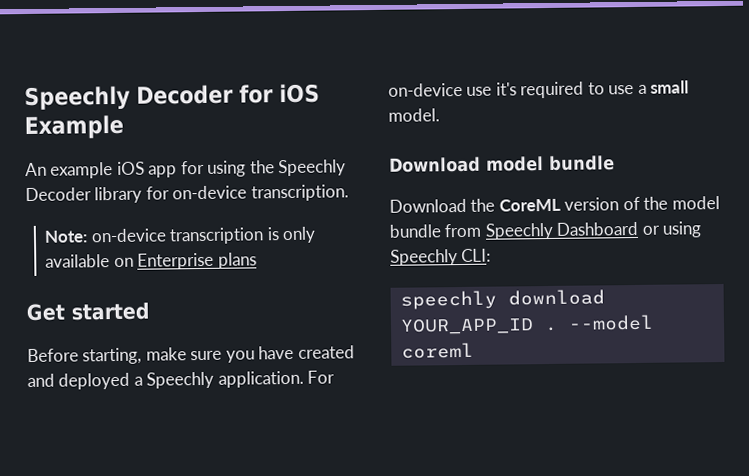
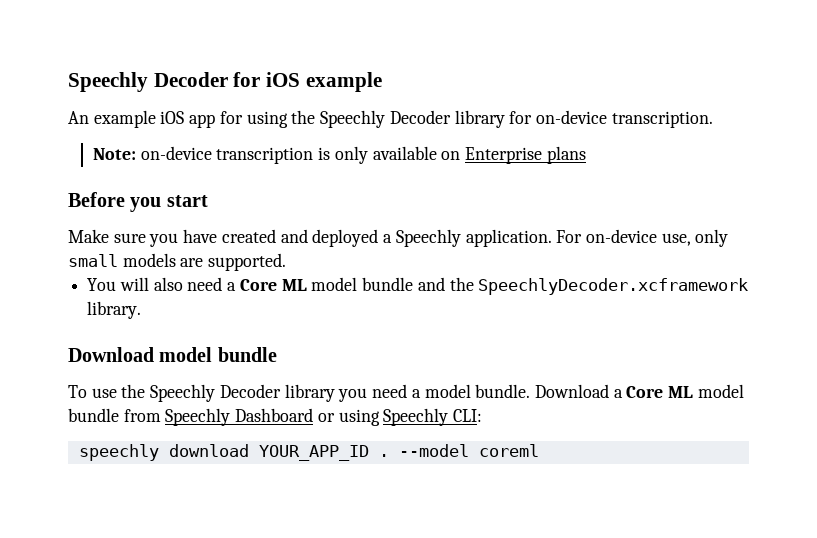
[24,114,124,140] Example -> [305,72,382,92] example
[26,302,150,322] [27,347,187,365] Get started // Before starting, make -> [68,192,208,212] [68,229,109,243] Before you start // Make
[466,80,690,99] [388,108,440,122] [389,155,615,173] [389,196,669,213] use it's required to use a small model. // Download model bundle // Download the CoreML version of the -> [661,229,729,247] [68,253,287,271] [87,277,749,295] [87,301,142,319] [68,347,277,362] [68,384,694,402] use, only small models are supported. // You will also need a Core ML model bundle and the SpeechlyDecoder.xcframework library. // Download model bundle // To use the Speechly Decoder library you need a model bundle. Download a Core ML

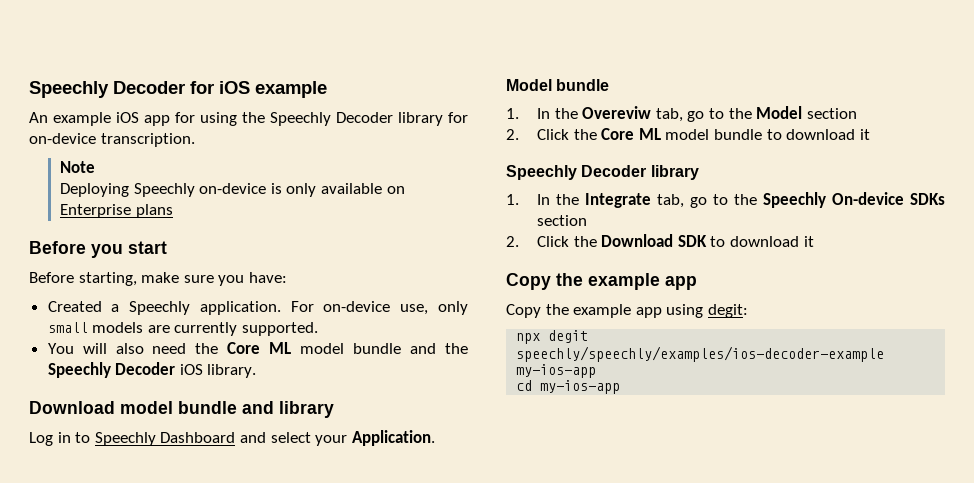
[92,146,314,164] Note: on-device transcription -> [60,161,96,173] [60,183,267,197] Note // Deploying Speechly on-device
[68,229,379,247] Make sure you have created and deployed -> [29,272,287,286] [47,301,102,312] Before starting, make sure you have: // Created
(204, 262) none -> [174,322,238,336] currently
[227,282,237,291] a -> [195,343,219,354] the
[478,278,749,295] SpeechlyDecoder.xcframework -> [47,362,203,378] Speechly Decoder iOS
[68,384,744,402] [68,408,483,426] [78,444,539,461] // To use the Speechly Decoder library you need a model bundle. Download a Core ML model bundle from Speechly Dashboard or using Speechly CLI: // speechly download YOUR_APP_ID . --model coreml -> [242,401,334,418] [29,430,435,446] [506,79,610,91] [506,106,857,122] [506,128,870,140] [506,165,699,180] [506,192,945,208] [537,215,588,226] [506,234,814,247] [506,273,697,290] [506,304,748,318] [516,330,589,344] [516,346,885,362] [516,364,597,378] [516,380,621,394] and library // Log in to Speechly Dashboard and select your Application. // Model bundle // 1. In the Overeviw tab, go to the Model section // 2. Click the Core ML model bundle to download it // Speechly Decoder library // 1. In the Integrate tab, go to the Speechly On-device SDKs section // 2. Click the Download SDK to download it // Copy the example app // Copy the example app using degit: // npx degit speechly/speechly/examples/ios-decoder-example my-ios-app // cd my-ios-app

